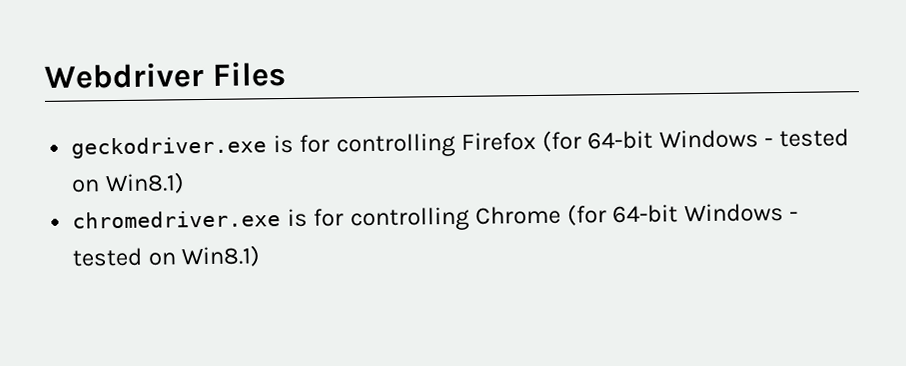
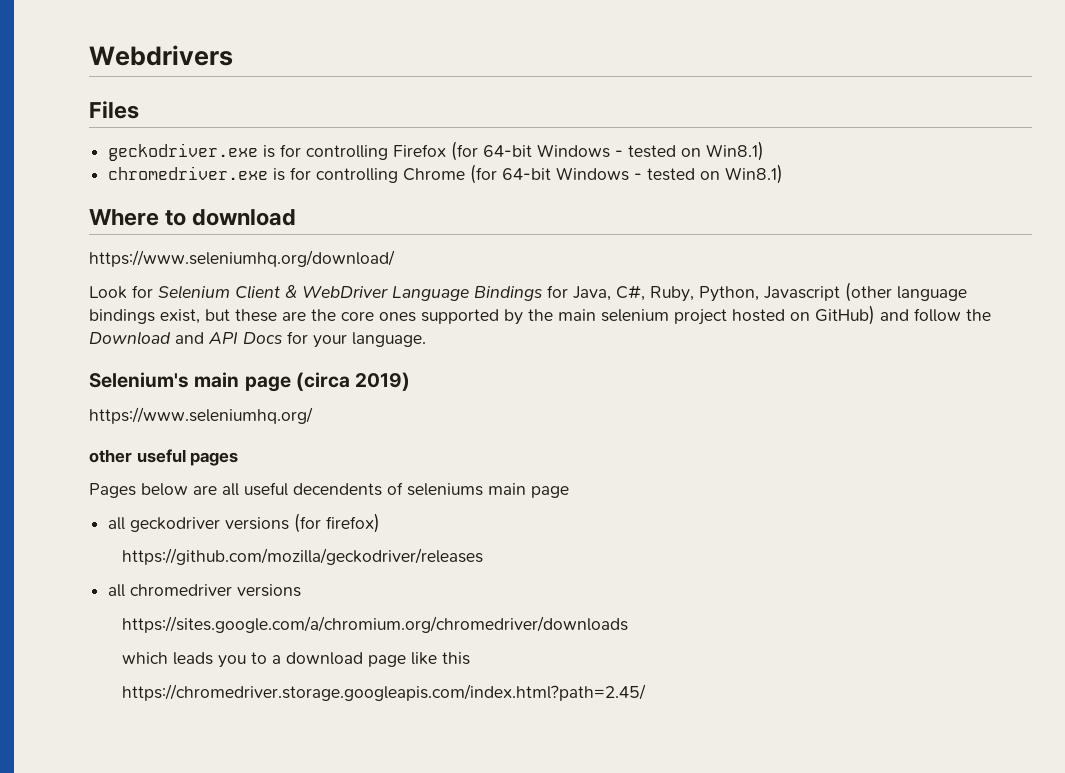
[44,61,204,89] Webdriver -> [89,45,233,66] Webdrivers //
(261, 256) none -> [89,209,297,226] [89,250,395,267] [89,282,967,302] [89,305,991,325] [89,331,426,348] [89,372,411,392] [89,407,313,424] [89,449,239,466] [89,482,569,498] [108,513,381,533] [122,548,484,565] [108,584,302,597] [122,616,629,633] [122,652,471,668] [122,684,647,701] // Where to download // https://www.seleniumhq.org/download/ // Look for Selenium Client & WebDriver Language Bindings for Java, C#, Ruby, Python, Javascript (other language bindings exist, but these are the core ones supported by the main selenium project hosted on GitHub) and follow the Download and API Docs for your language. // Selenium's main page (circa 2019) // https://www.seleniumhq.org/ // other useful pages // Pages below are all useful decendents of seleniums main page // all geckodriver versions (for firefox) // https://github.com/mozilla/geckodriver/releases // all chromedriver versions // https://sites.google.com/a/chromium.org/chromedriver/downloads // which leads you to a download page like this // https://chromedriver.storage.googleapis.com/index.html?path=2.45/

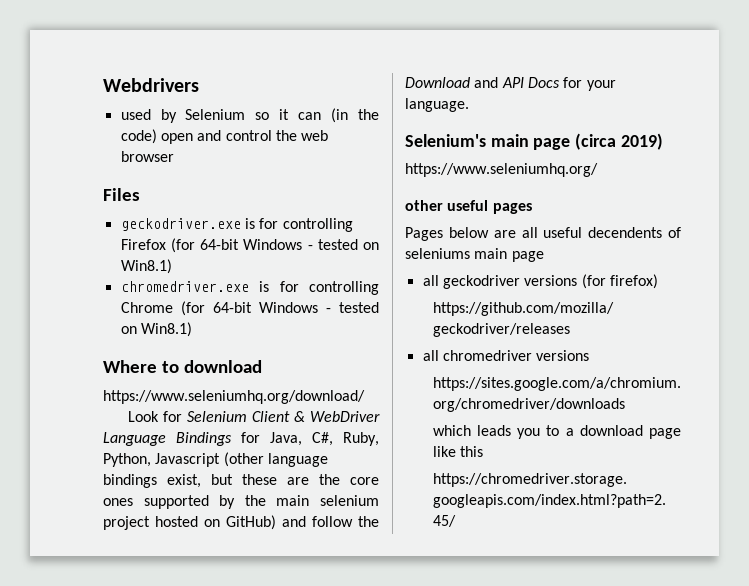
(233, 55) none -> [120,108,379,123] [120,129,329,144] [120,151,174,162] // used by Selenium so it can (in the code) open and control the web browser

